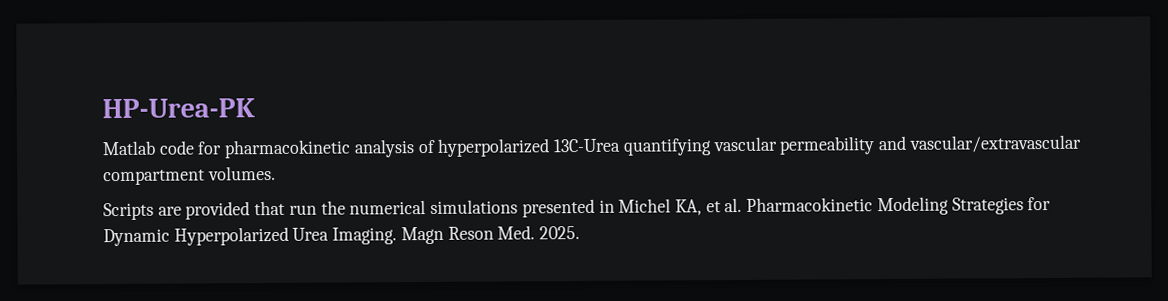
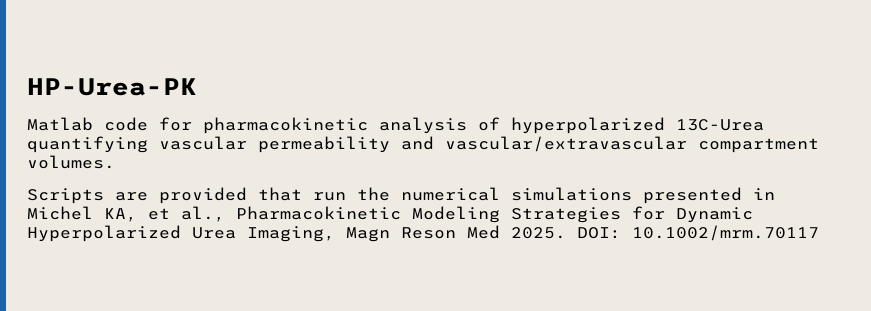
[724,197,743,213] al. -> [181,206,225,222] al.,
[332,227,398,245] Imaging. -> [247,226,335,242] Imaging,
[497,225,581,240] Med. 2025. -> [467,225,819,241] Med 2025. DOI: 10.1002/mrm.70117

